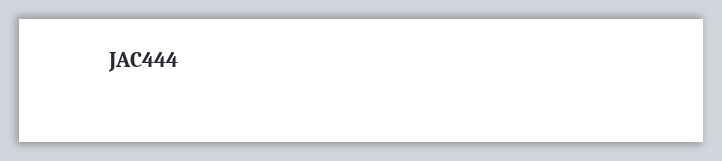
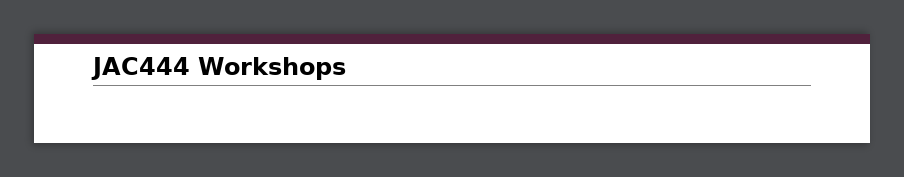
(178, 62) none -> [198,57,346,80] Workshops

